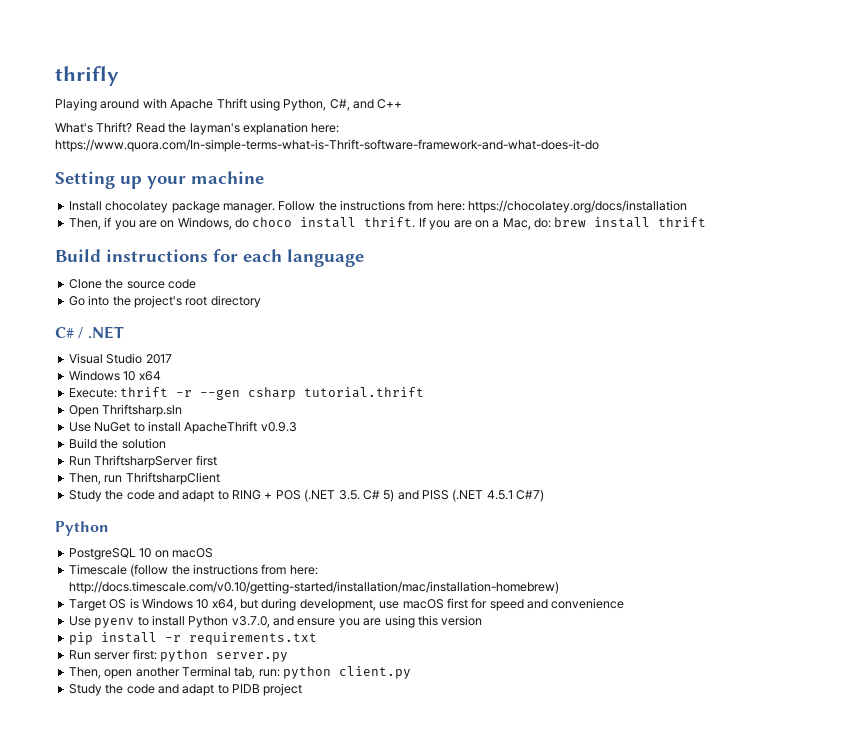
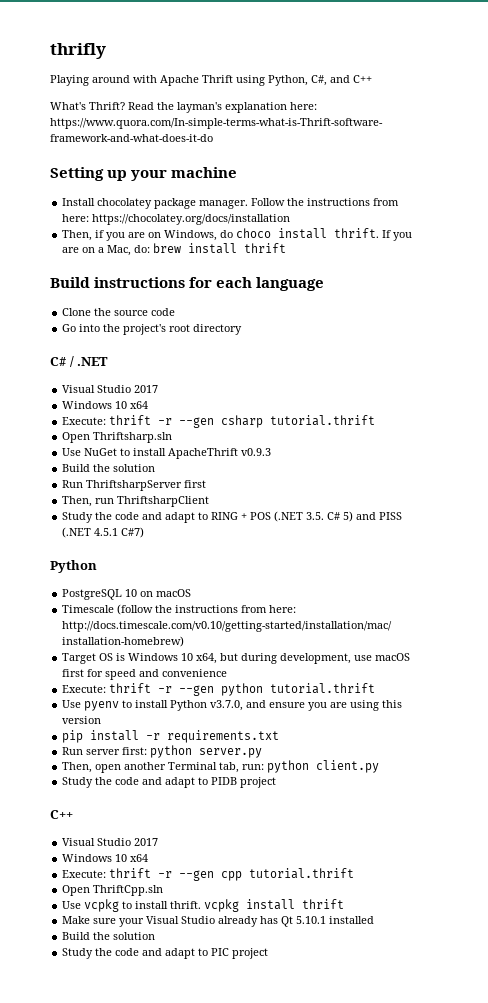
(625, 603) none -> [62,683,376,696] // Execute: thrift -r --gen python tutorial.thrift
(303, 689) none -> [50,810,73,819] [62,838,159,846] [62,854,149,862] [62,868,355,881] [62,885,164,896] [62,899,345,912] [62,916,375,927] [62,932,156,940] [62,948,269,959] // C++ // Visual Studio 2017 // Windows 10 x64 // Execute: thrift -r --gen cpp tutorial.thrift // Open ThriftCpp.sln // Use vcpkg to install thrift. vcpkg install thrift // Make sure your Visual Studio already has Qt 5.10.1 installed // Build the solution // Study the code and adapt to PIC project

